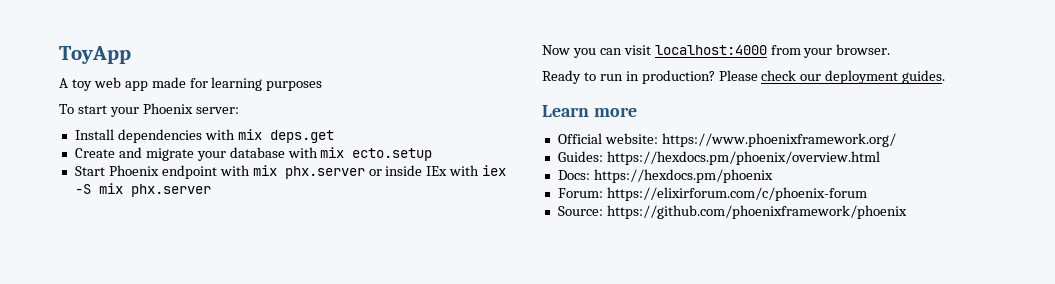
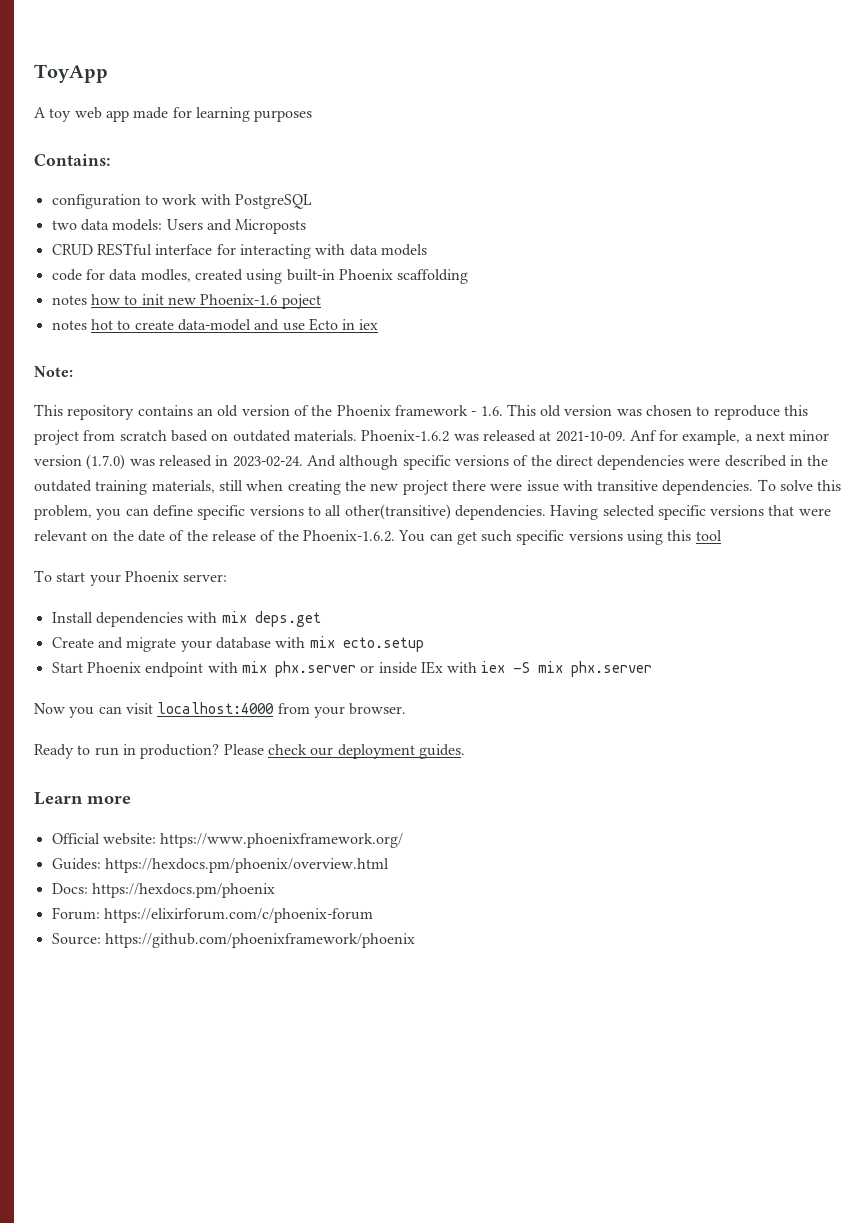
(323, 86) none -> [34,154,110,166] [51,194,312,209] [51,219,307,234] [51,243,427,259] [51,269,469,284] [51,294,321,309] [51,318,379,331] [34,366,73,377] [34,404,809,420] [34,430,830,445] [34,454,829,470] [34,479,842,495] [34,504,831,520] [34,530,722,545] // Contains: // configuration to work with PostgreSQL // two data models: Users and Microposts // CRUD RESTful interface for interacting with data models // code for data modles, created using built-in Phoenix scaffolding // notes how to init new Phoenix-1.6 poject // notes hot to create data-model and use Ecto in iex // Note: // This repository contains an old version of the Phoenix framework - 1.6. This old version was chosen to reproduce this project from scratch based on outdated materials. Phoenix-1.6.2 was released at 2021-10-09. Anf for example, a next minor version (1.7.0) was released in 2023-02-24. And although specific versions of the direct dependencies were described in the outdated training materials, still when creating the new project there were issue with transitive dependencies. To solve this problem, you can define specific versions to all other(transitive) dependencies. Having selected specific versions that were relevant on the date of the release of the Phoenix-1.6.2. You can get such specific versions using this tool

